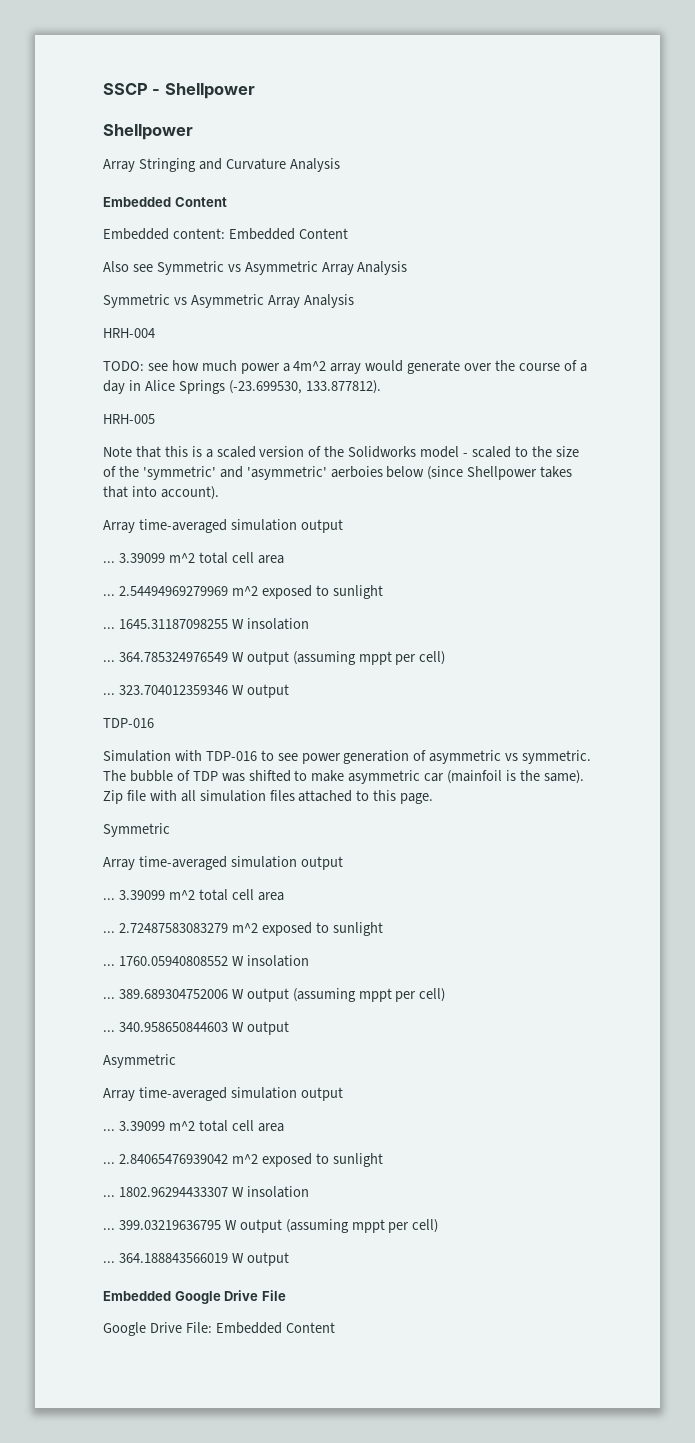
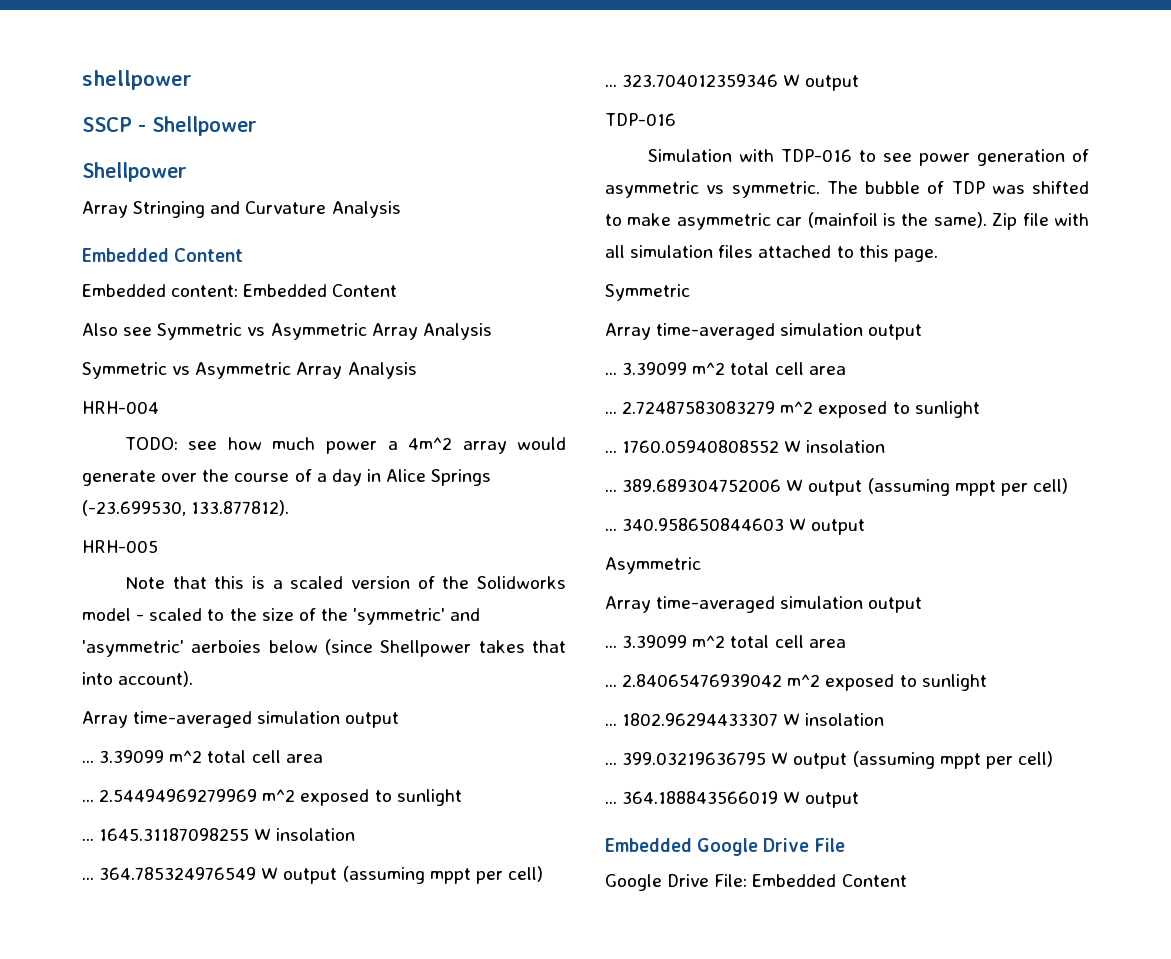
(103, 89) none -> [82,70,192,90] shellpower //

